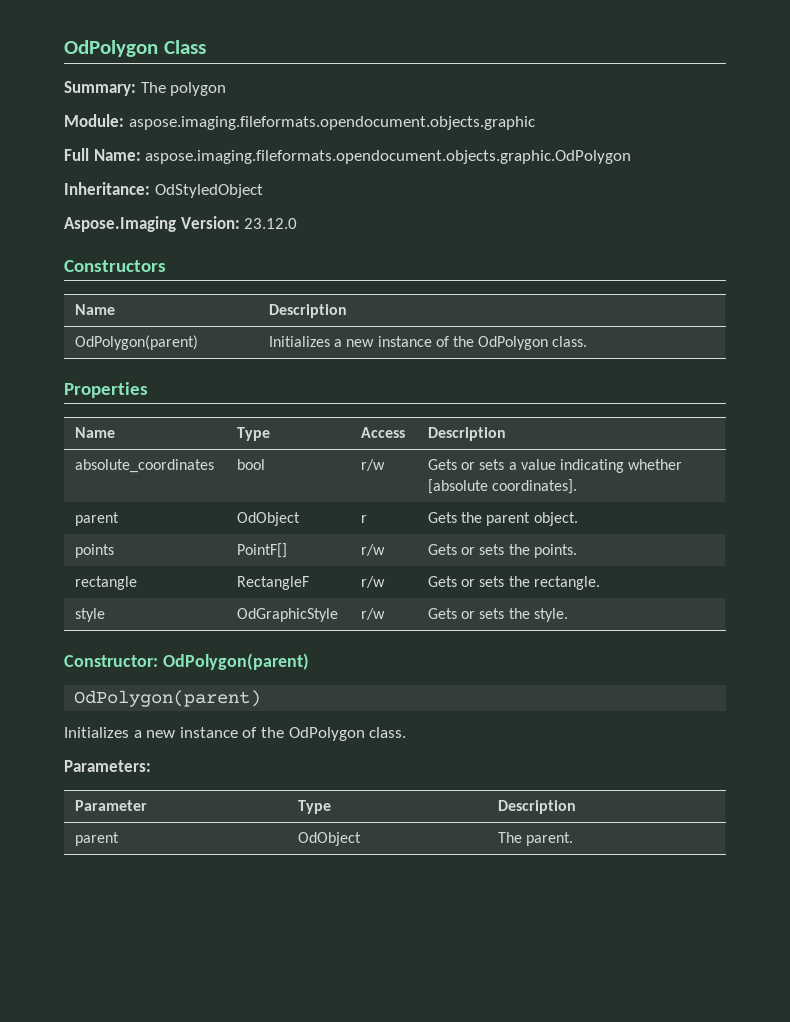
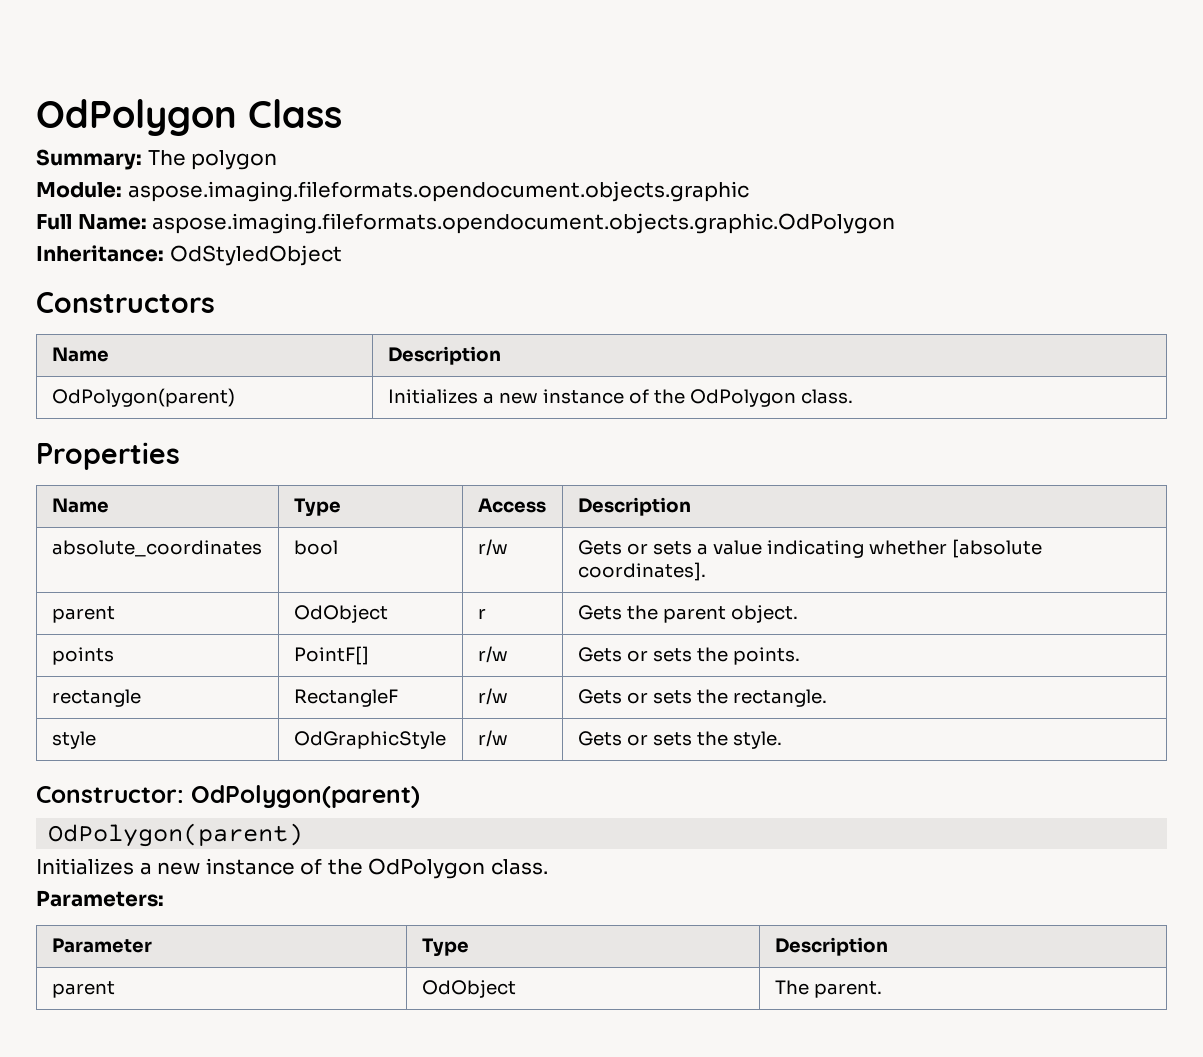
[64,216,298,232] // Aspose.Imaging Version: 23.12.0 -> (342, 255) none

